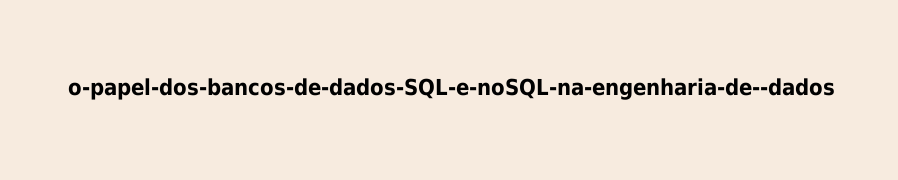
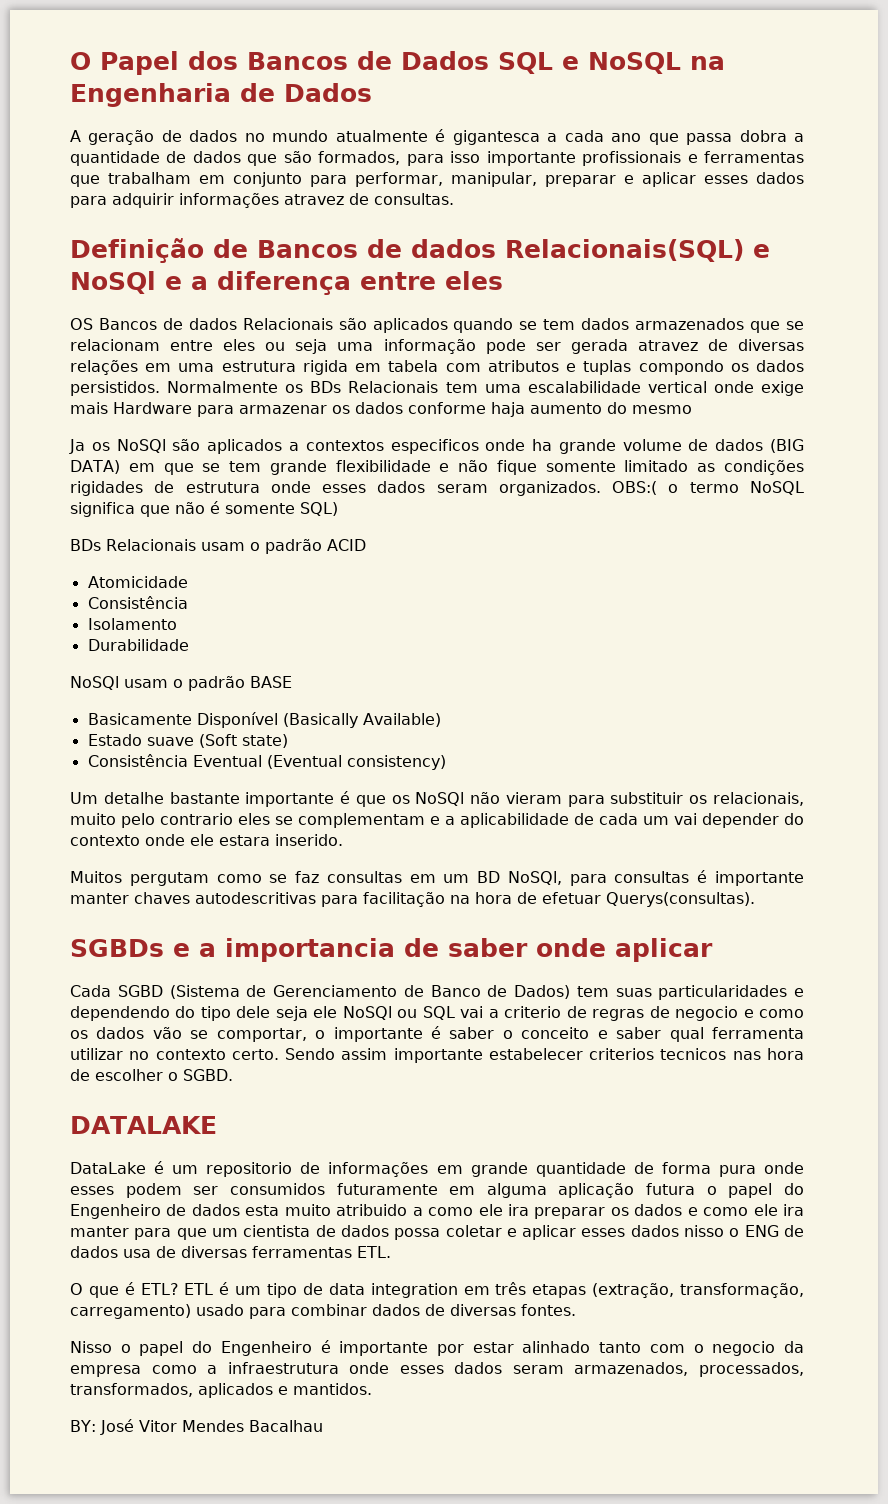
[68,78,835,100] o-papel-dos-bancos-de-dados-SQL-e-noSQL-na-engenharia-de--dados -> [70,51,725,75] [70,83,372,107] [70,129,804,145] [70,151,805,166] [70,172,804,187] [70,193,454,208] [70,238,770,263] [70,271,503,295] [70,318,804,333] [70,339,805,354] [70,360,805,375] [70,381,805,396] [70,402,692,417] [69,439,805,454] [70,460,805,475] [70,481,804,496] [70,501,338,517] [70,539,366,554] [87,576,188,588] [87,596,188,609] [87,618,177,630] [87,639,189,651] [70,676,292,691] [87,712,441,728] [87,734,288,748] [87,754,446,770] [70,791,804,807] [70,813,804,828] [70,834,343,846] [70,870,804,886] [70,892,755,907] [70,938,713,962] [70,985,804,1000] [70,1006,805,1021] [70,1026,805,1042] [70,1048,804,1063] [70,1069,233,1081] [70,1116,217,1134] [70,1161,805,1177] [70,1183,804,1198] [70,1204,804,1219] [70,1225,804,1240] [70,1246,391,1258] [70,1282,804,1298] [70,1304,576,1319] [70,1340,804,1356] [70,1362,804,1377] [70,1383,372,1398] [70,1419,323,1435] O Papel dos Bancos de Dados SQL e NoSQL na Engenharia de Dados // A geração de dados no mundo atualmente é gigantesca a cada ano que passa dobra a quantidade de dados que são formados, para isso importante profissionais e ferramentas que trabalham em conjunto para performar, manipular, preparar e aplicar esses dados para adquirir informações atravez de consultas. // Definição de Bancos de dados Relacionais(SQL) e NoSQl e a diferença entre eles // OS Bancos de dados Relacionais são aplicados quando se tem dados armazenados que se relacionam entre eles ou seja uma informação pode ser gerada atravez de diversas relações em uma estrutura rigida em tabela com atributos e tuplas compondo os dados persistidos. Normalmente os BDs Relacionais tem uma escalabilidade vertical onde exige mais Hardware para armazenar os dados conforme haja aumento do mesmo // Ja os NoSQl são aplicados a contextos especificos onde ha grande volume de dados (BIG DATA) em que se tem grande flexibilidade e não fique somente limitado as condições rigidades de estrutura onde esses dados seram organizados. OBS:( o termo NoSQL significa que não é somente SQL) // BDs Relacionais usam o padrão ACID // Atomicidade // Consistência // Isolamento // Durabilidade // NoSQl usam o padrão BASE // Basicamente Disponível (Basically Available) // Estado suave (Soft state) // Consistência Eventual (Eventual consistency) // Um detalhe bastante importante é que os NoSQl não vieram para substituir os relacionais, muito pelo contrario eles se complementam e a aplicabilidade de cada um vai depender do contexto onde ele estara inserido. // Muitos pergutam como se faz consultas em um BD NoSQl, para consultas é importante manter chaves autodescritivas para facilitação na hora de efetuar Querys(consultas). // SGBDs e a importancia de saber onde aplicar // Cada SGBD (Sistema de Gerenciamento de Banco de Dados) tem suas particularidades e dependendo do tipo dele seja ele NoSQl ou SQL vai a criterio de regras de negocio e como os dados vão se comportar, o importante é saber o conceito e saber qual ferramenta utilizar no contexto certo. Sendo assim importante estabelecer criterios tecnicos nas hora de escolher o SGBD. // DATALAKE // DataLake é um repositorio de informações em grande quantidade de forma pura onde esses podem ser consumidos futuramente em alguma aplicação futura o papel do Engenheiro de dados esta muito atribuido a como ele ira preparar os dados e como ele ira manter para que um cientista de dados possa coletar e aplicar esses dados nisso o ENG de dados usa de diversas ferramentas ETL. // O que é ETL? ETL é um tipo de data integration em três etapas (extração, transformação, carregamento) usado para combinar dados de diversas fontes. // Nisso o papel do Engenheiro é importante por estar alinhado tanto com o negocio da empresa como a infraestrutura onde esses dados seram armazenados, processados, transformados, aplicados e mantidos. // BY: José Vitor Mendes Bacalhau

